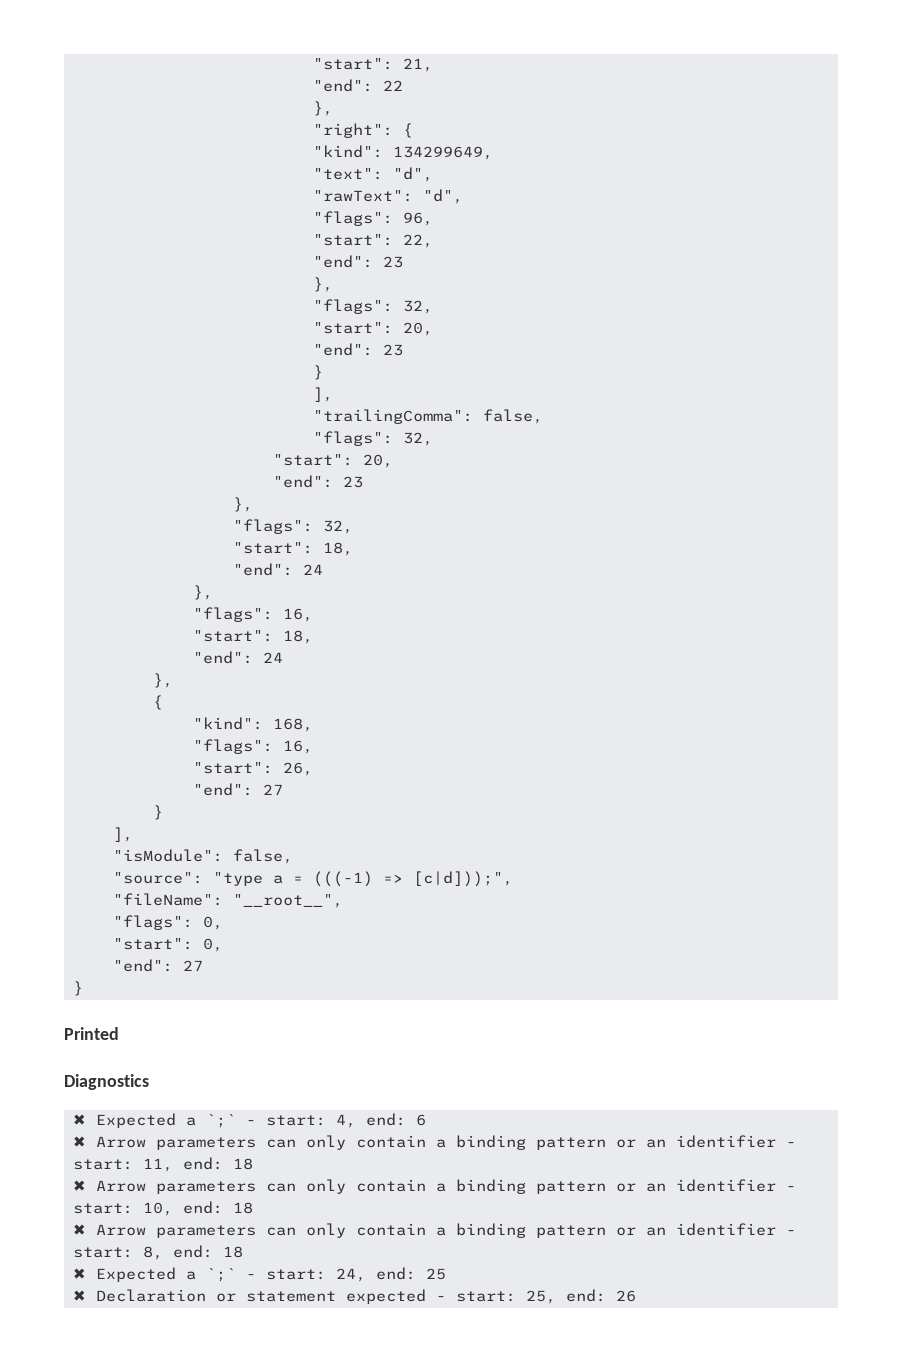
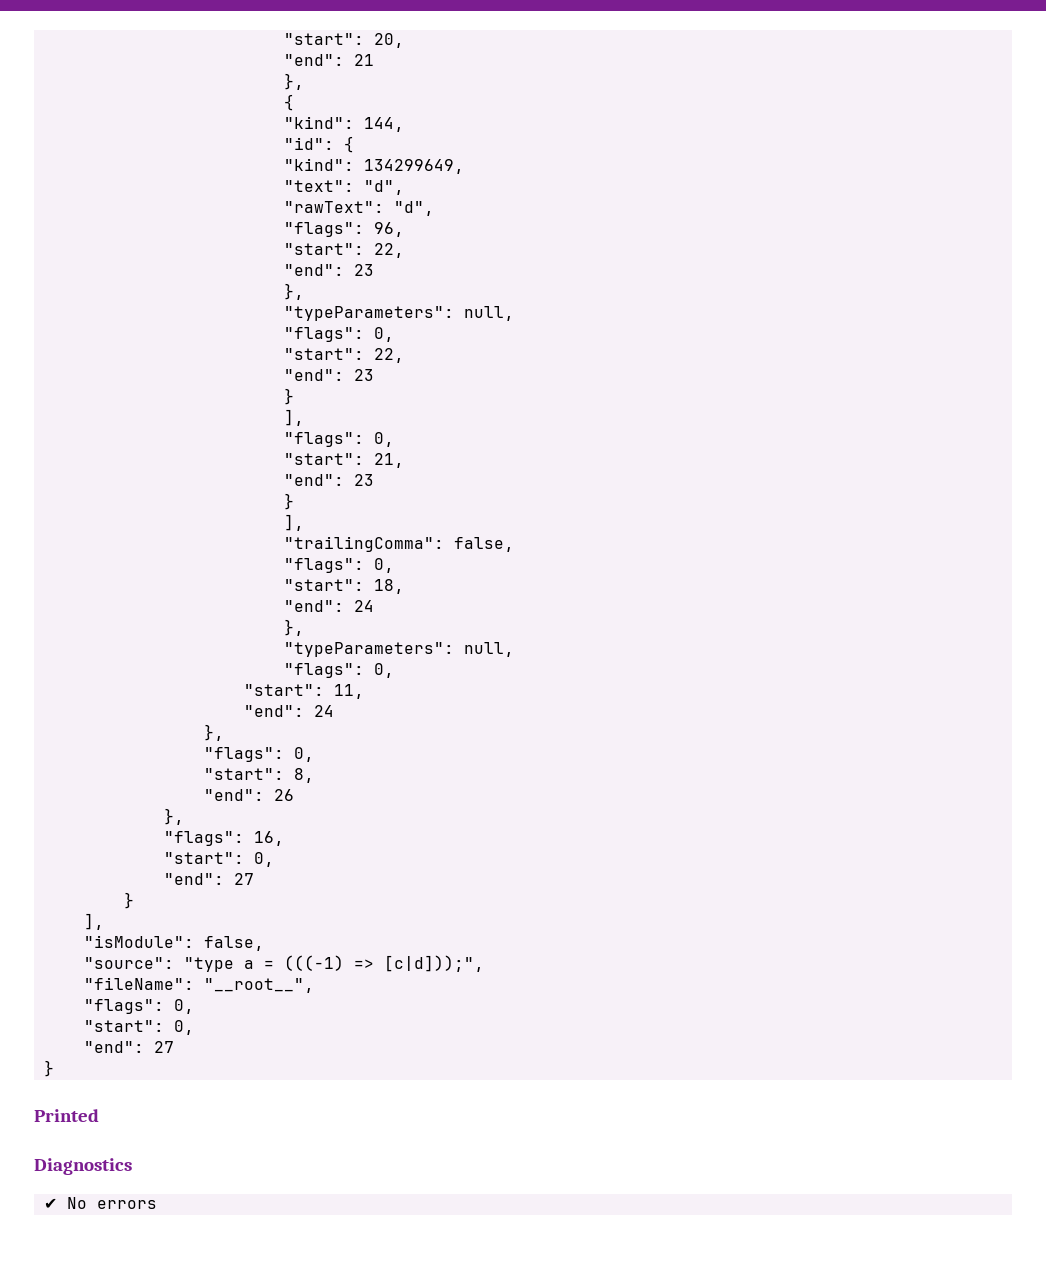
[312,58,433,72] [312,79,403,92] [312,101,333,116] [312,123,393,138] "start": 21, // "end": 22 // }, // "right": -> [284,33,405,48] [284,54,375,66] [284,73,305,90] [284,94,295,111] [284,116,405,132] [284,137,335,150] "start": 20, // "end": 21 // }, // { // "kind": 144, // "id":
[312,299,433,314] [312,322,433,336] // "flags": 32, // "start": 20, -> [284,306,515,321] [284,327,395,342] [284,348,405,363] [284,369,375,381] [284,388,295,405] [284,409,305,426] [284,432,395,447] [284,453,405,468] // "typeParameters": null, // "flags": 0, // "start": 22, // "end": 23 // } // ], // "flags": 0, // "start": 21,
[402,432,433,446] [272,454,393,468] [272,475,363,488] [232,497,253,512] [232,519,353,534] [232,542,353,556] [232,563,323,576] [192,585,213,600] [192,607,313,622] [192,630,313,644] [192,651,283,664] [152,673,173,688] [152,695,163,710] [192,717,313,732] [192,739,313,754] [192,762,313,776] 32, // "start": 20, // "end": 23 // }, // "flags": 32, // "start": 18, // "end": 24 // }, // "flags": 16, // "start": 18, // "end": 24 // }, // { // "kind": 168, // "flags": 16, // "start": 26, -> [374,558,395,573] [284,579,405,594] [284,600,375,612] [284,619,305,636] [284,642,515,657] [284,663,395,678] [244,684,365,699] [244,705,335,717] [204,724,225,741] [204,747,315,762] [204,768,315,783] [204,789,295,801] [164,808,185,825] [164,831,285,846] [164,852,275,867] 0, // "start": 18, // "end": 24 // }, // "typeParameters": null, // "flags": 0, // "start": 11, // "end": 24 // }, // "flags": 0, // "start": 8, // "end": 26 // }, // "flags": 16, // "start": 0,
[72,1113,426,1128] [72,1135,796,1150] [72,1157,253,1172] [72,1179,796,1194] [72,1201,253,1216] [72,1223,796,1238] [72,1245,243,1260] [72,1267,446,1282] [72,1289,636,1304] ✖ Expected a `;` - start: 4, end: 6 // ✖ Arrow parameters can only contain a binding pattern or an identifier - start: 11, end: 18 // ✖ Arrow parameters can only contain a binding pattern or an identifier - start: 10, end: 18 // ✖ Arrow parameters can only contain a binding pattern or an identifier - start: 8, end: 18 // ✖ Expected a `;` - start: 24, end: 25 // ✖ Declaration or statement expected - start: 25, end: 26 -> [44,1197,158,1209] ✔ No errors

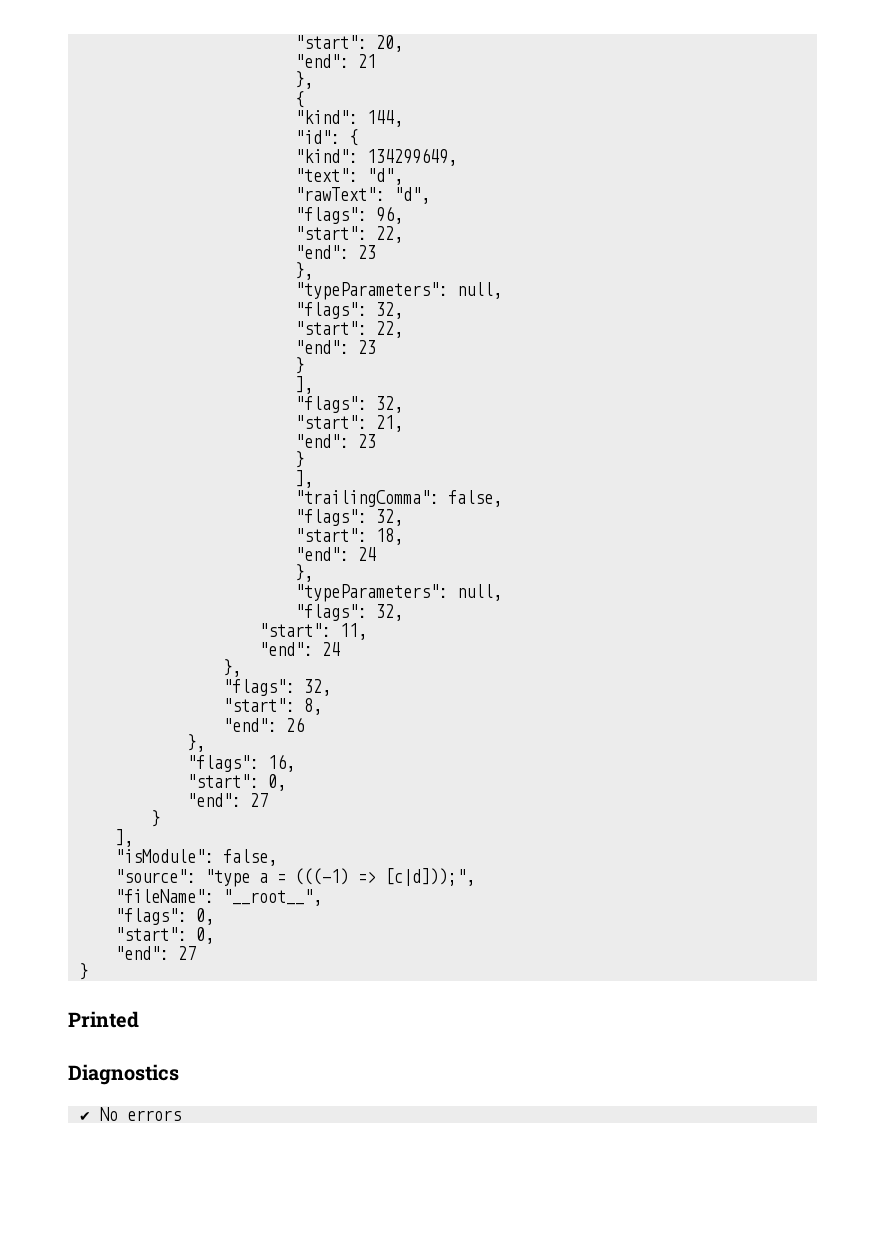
[374,327,395,342] 0, -> [375,302,403,319] 32,
[374,432,395,447] 0, -> [375,396,403,413] 32,
[374,558,395,573] 0, -> [375,509,403,526] 32,
[374,663,395,678] 0, -> [375,604,403,621] 32,
[294,747,315,762] 0, -> [303,679,331,696] 32,

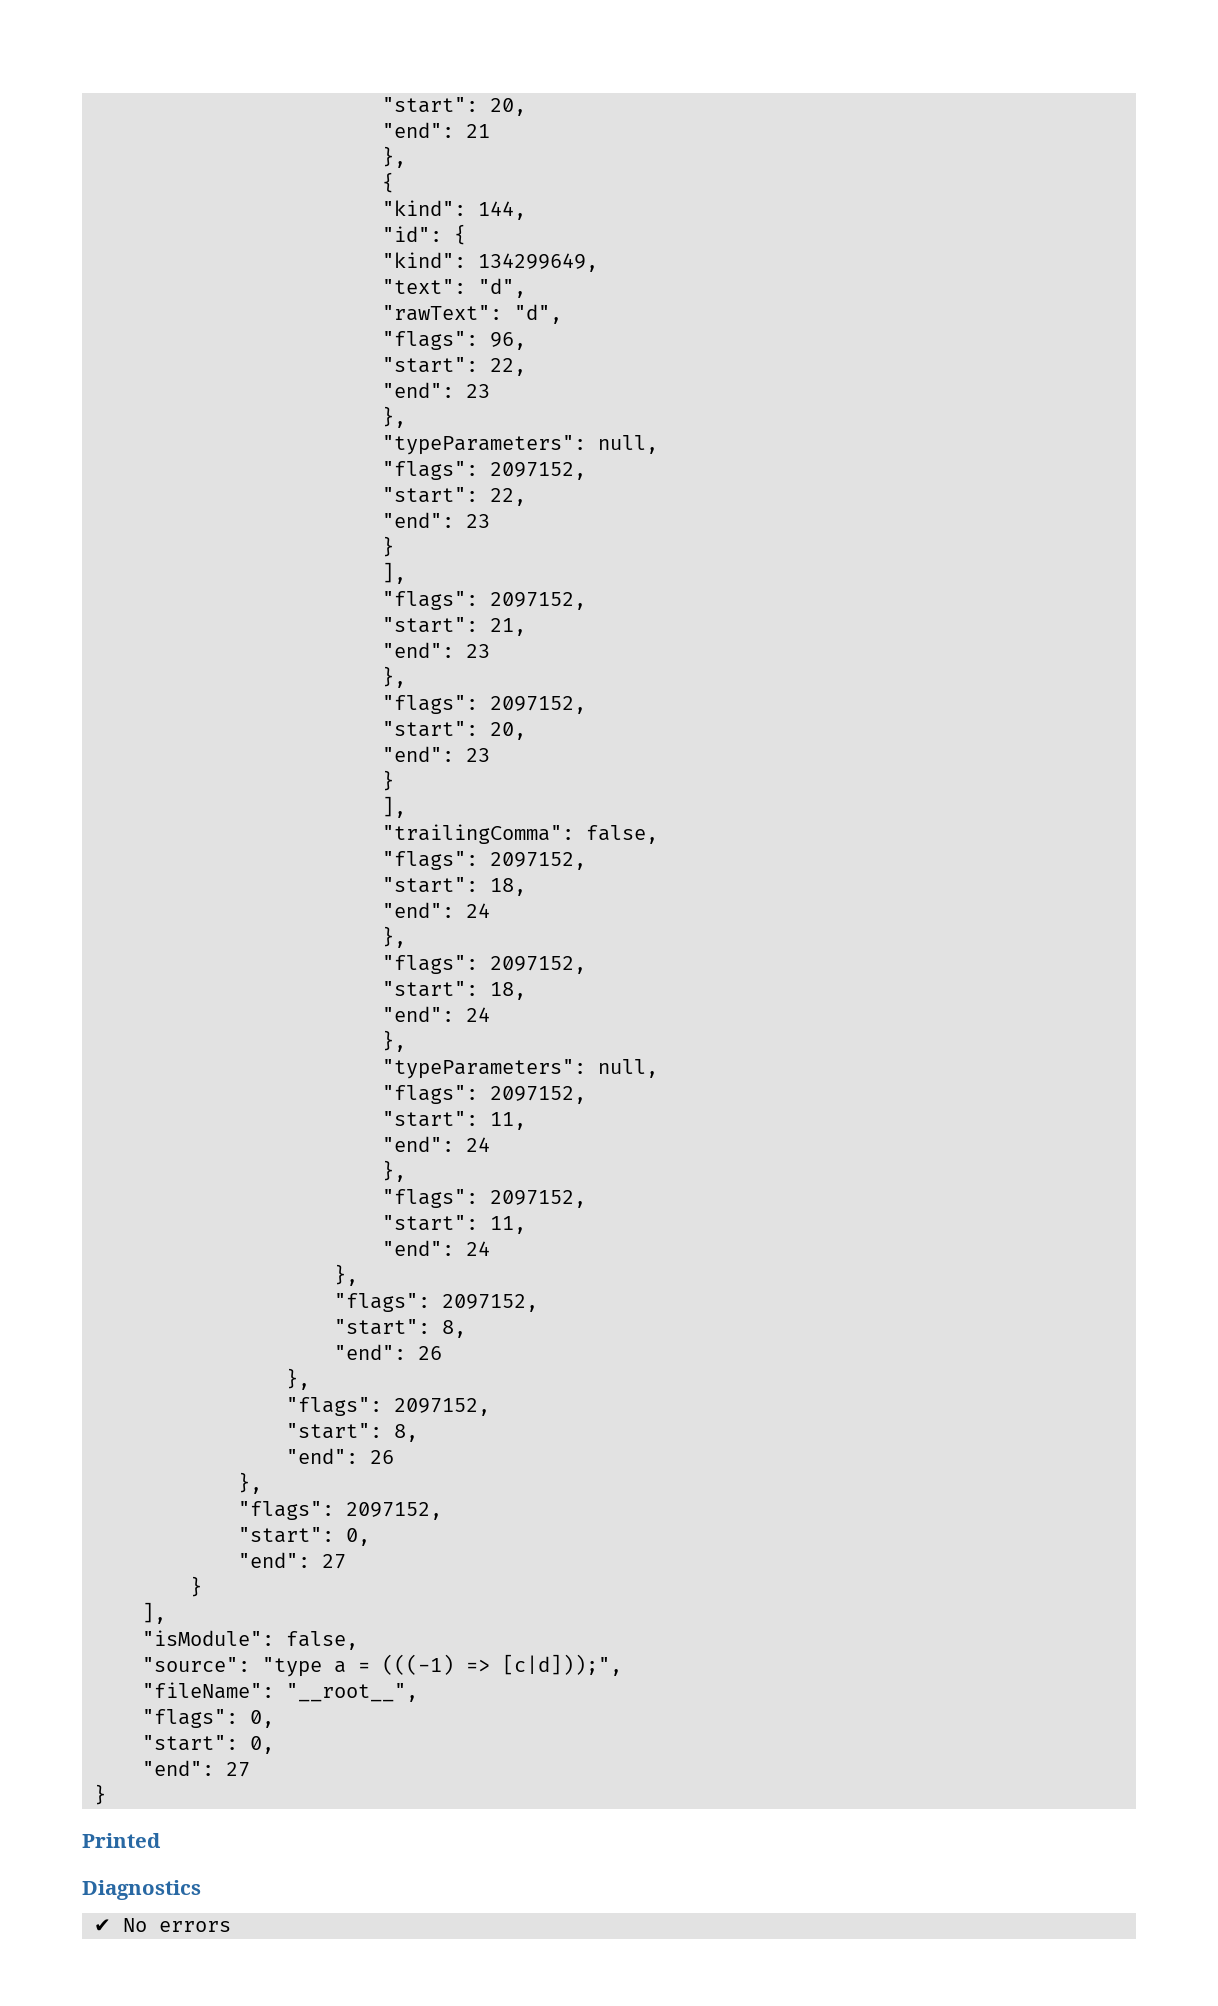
[375,302,403,319] 32, -> [489,462,586,480] 2097152,
[375,396,403,413] 32, -> [489,592,586,610] 2097152,
(376, 441) none -> [381,666,406,688] [381,695,586,714] [381,721,526,740] [381,746,490,762] // }, // "flags": 2097152, // "start": 20, // "end": 23
[375,509,403,526] 32, -> [489,852,586,870] [381,877,526,896] [381,902,490,918] [381,926,406,948] [381,955,586,974] 2097152, // "start": 18, // "end": 24 // }, // "flags": 2097152,
[375,604,403,621] [258,623,367,640] [258,642,340,656] [222,659,241,677] [222,679,331,696] [222,698,322,715] [222,717,304,732] [186,734,205,752] [186,754,295,772] 32, // "start": 11, // "end": 24 // }, // "flags": 32, // "start": 8, // "end": 26 // }, // "flags": 16, -> [489,1086,586,1104] [381,1111,526,1130] [381,1136,490,1152] [381,1160,406,1182] [381,1189,586,1208] [381,1215,526,1234] [381,1240,490,1256] [333,1264,358,1286] [333,1293,538,1312] [333,1319,466,1338] [333,1344,442,1360] [285,1368,310,1390] [285,1397,490,1416] [285,1423,418,1442] [285,1448,394,1464] [237,1472,262,1494] [237,1501,442,1520] 2097152, // "start": 11, // "end": 24 // }, // "flags": 2097152, // "start": 11, // "end": 24 // }, // "flags": 2097152, // "start": 8, // "end": 26 // }, // "flags": 2097152, // "start": 8, // "end": 26 // }, // "flags": 2097152,

